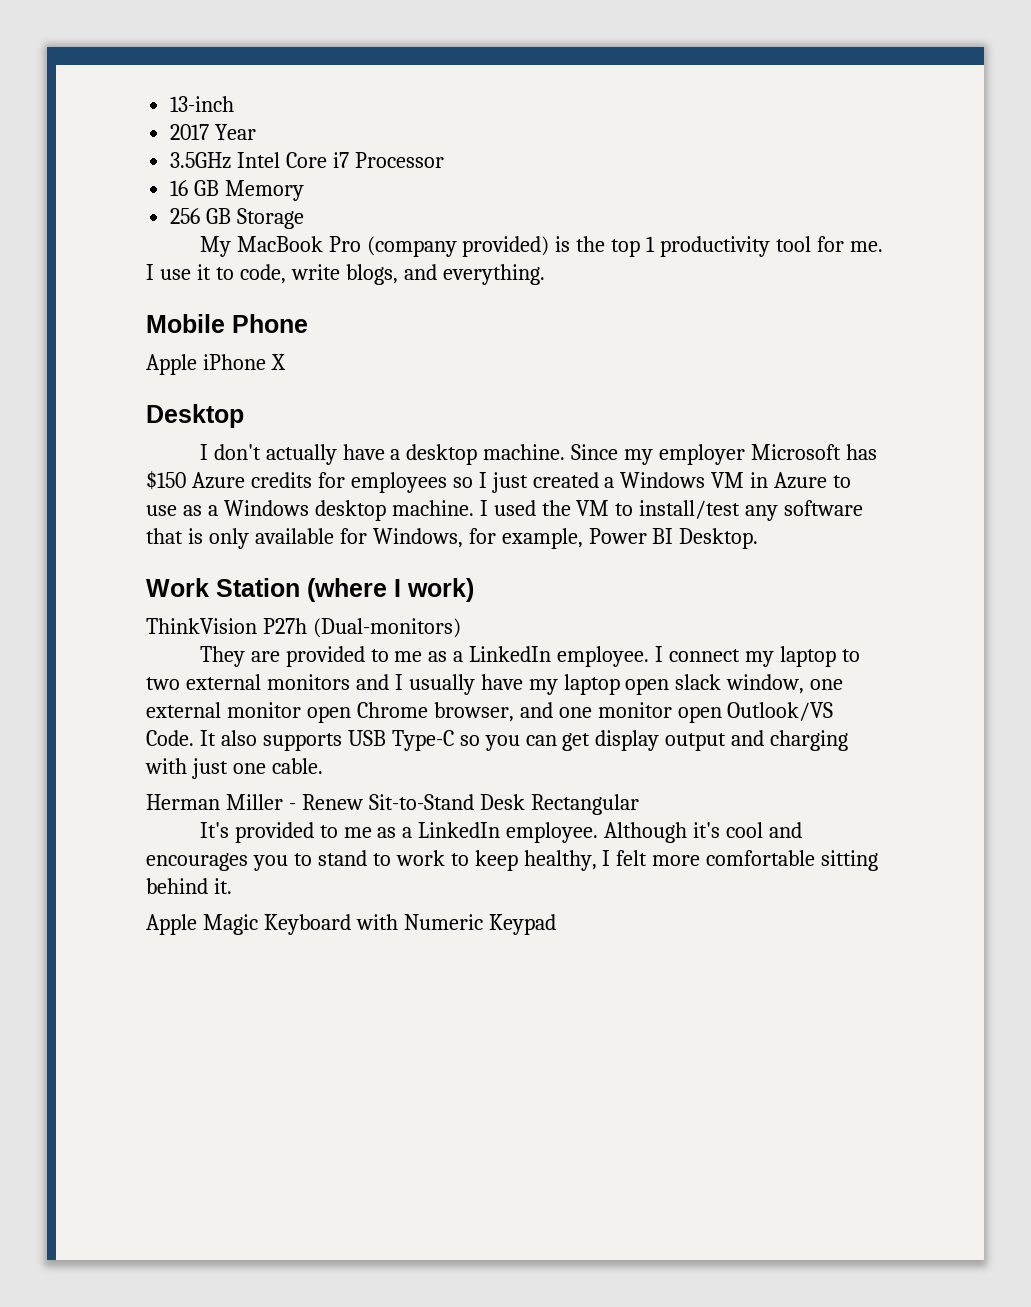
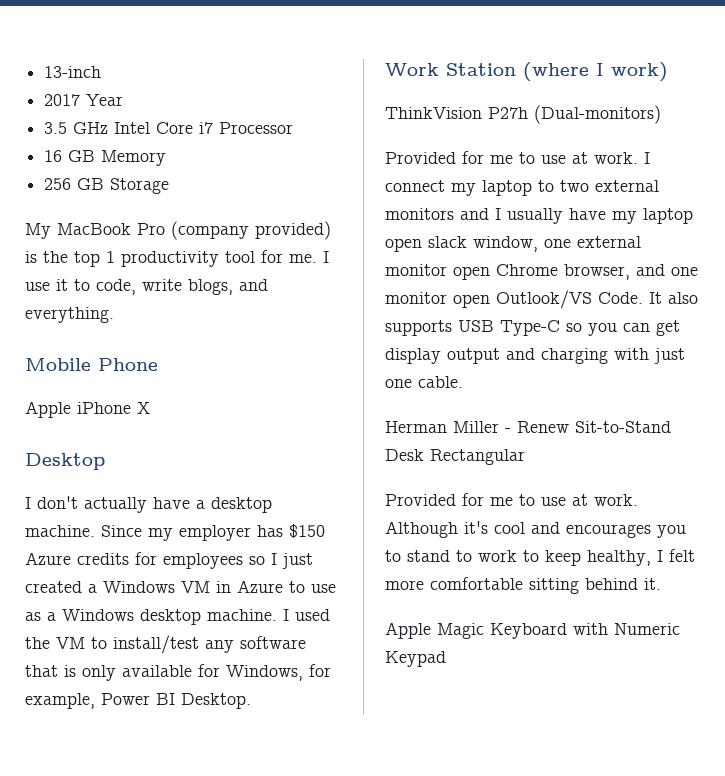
[170,152,232,169] 3.5GHz -> [44,122,109,134] 3.5 GHz
[751,444,842,460] Microsoft -> (251, 533) none
[199,646,650,667] They are provided to me as a LinkedIn employee. -> [385,151,638,164] Provided for me to use at work.
[199,822,599,843] It's provided to me as a LinkedIn employee. -> [385,493,638,506] Provided for me to use at work.

